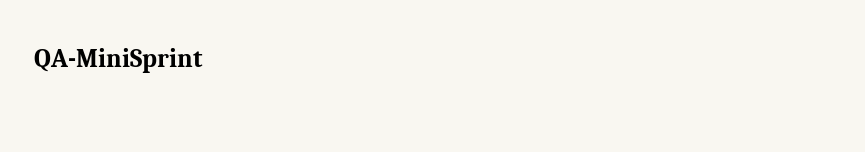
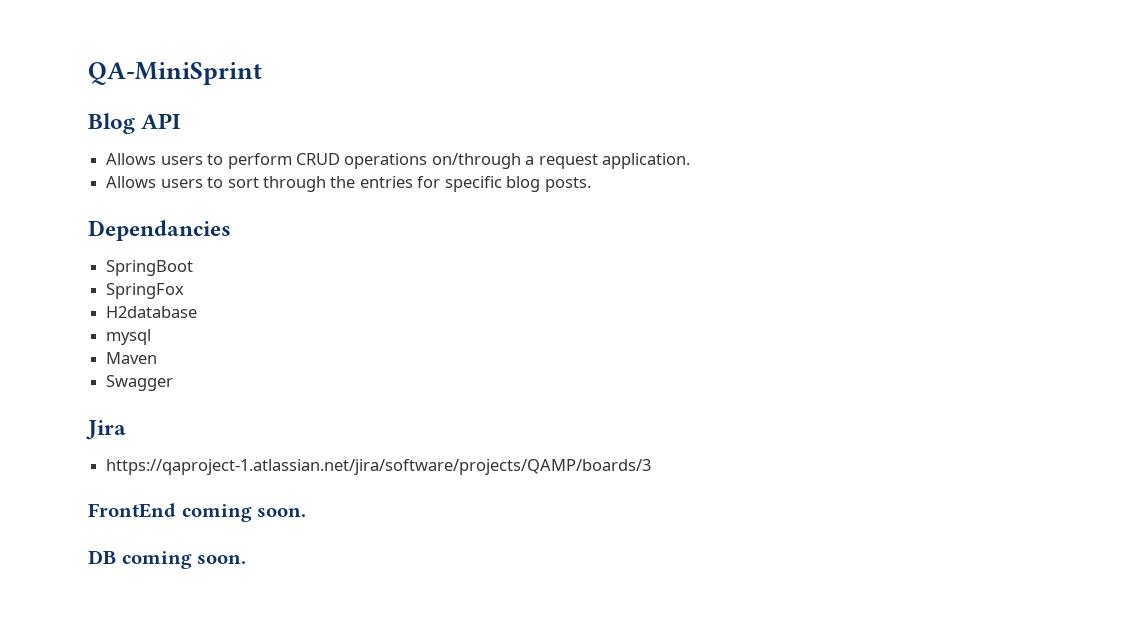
(203, 60) none -> [88,113,181,134] [106,153,691,169] [106,176,591,192] [88,220,231,241] [106,260,194,276] [106,283,185,299] [106,306,198,318] [106,329,152,345] [106,352,158,364] [106,375,174,391] [86,420,126,440] [106,459,652,475] [88,503,307,522] [88,550,247,569] // Blog API // Allows users to perform CRUD operations on/through a request application. // Allows users to sort through the entries for specific blog posts. // Dependancies // SpringBoot // SpringFox // H2database // mysql // Maven // Swagger // Jira // https://qaproject-1.atlassian.net/jira/software/projects/QAMP/boards/3 // FrontEnd coming soon. // DB coming soon.

